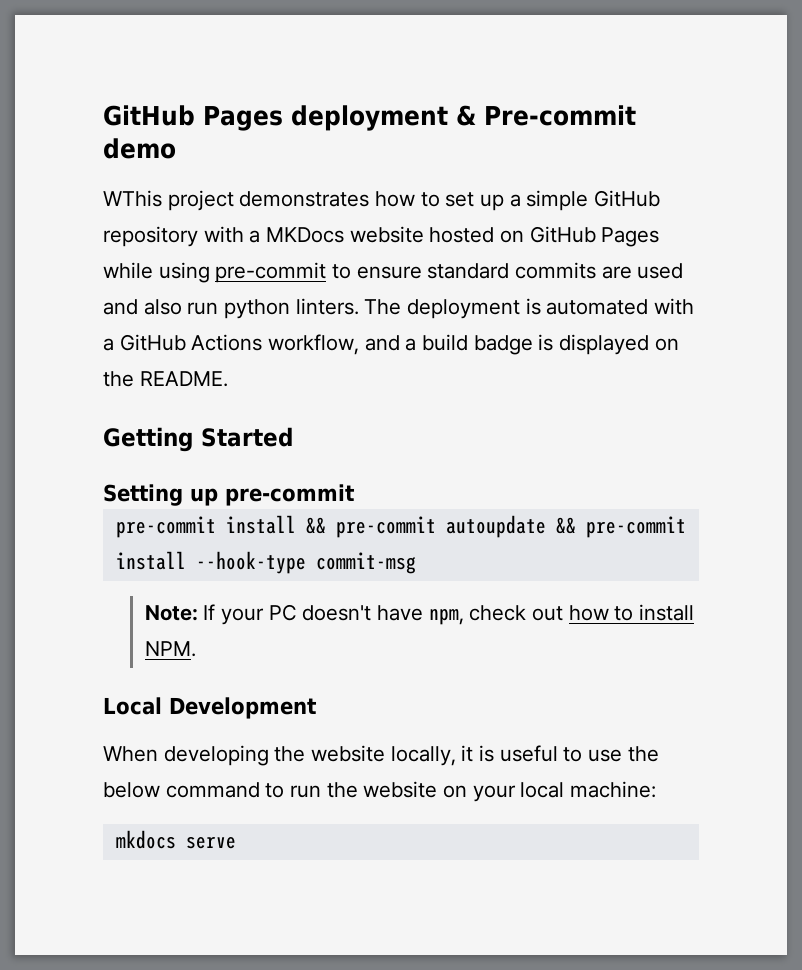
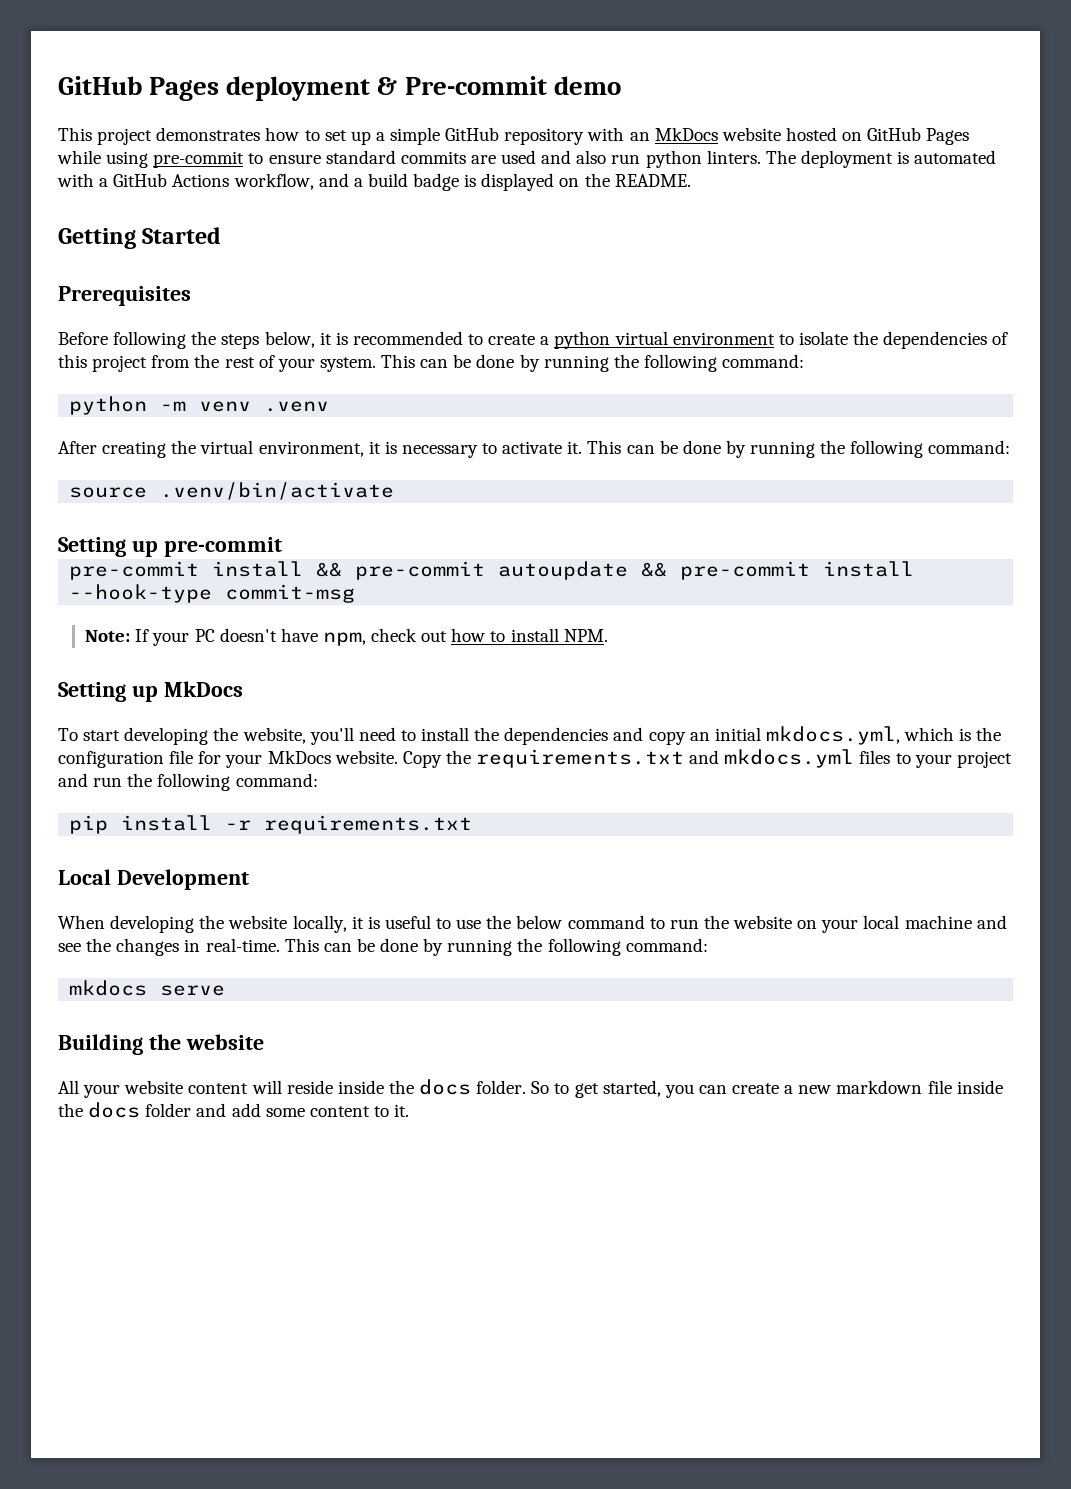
[103,190,162,207] WThis -> [58,127,92,141] This
[249,227,345,243] a MKDocs -> [629,127,718,141] an MkDocs
(293, 437) none -> [58,286,191,306] [58,331,1009,349] [58,354,805,372] [69,396,330,415] [58,440,1011,458] [69,482,395,500] // Prerequisites // Before following the steps below, it is recommended to create a python virtual environment to isolate the dependencies of this project from the rest of your system. This can be done by running the following command: // python -m venv .venv // After creating the virtual environment, it is necessary to activate it. This can be done by running the following command: // source .venv/bin/activate
(196, 649) none -> [58,681,243,702] [58,726,1002,745] [58,749,1012,768] [58,773,318,791] [69,815,473,834] // Setting up MkDocs // To start developing the website, you'll need to install the dependencies and copy an initial mkdocs.yml, which is the configuration file for your MkDocs website. Copy the requirements.txt and mkdocs.yml files to your project and run the following command: // pip install -r requirements.txt
[570,781,657,798] [115,830,236,849] machine: // mkdocs serve -> [904,915,1007,929] [58,938,708,956] [69,980,226,996] [58,1034,264,1055] [58,1079,1003,1098] [58,1102,410,1118] machine and see the changes in real-time. This can be done by running the following command: // mkdocs serve // Building the website // All your website content will reside inside the docs folder. So to get started, you can create a new markdown file inside the docs folder and add some content to it.

